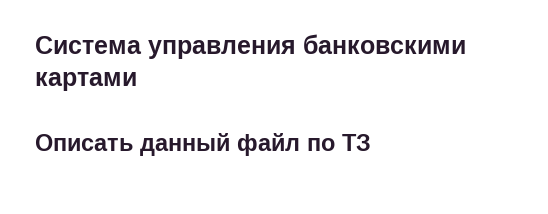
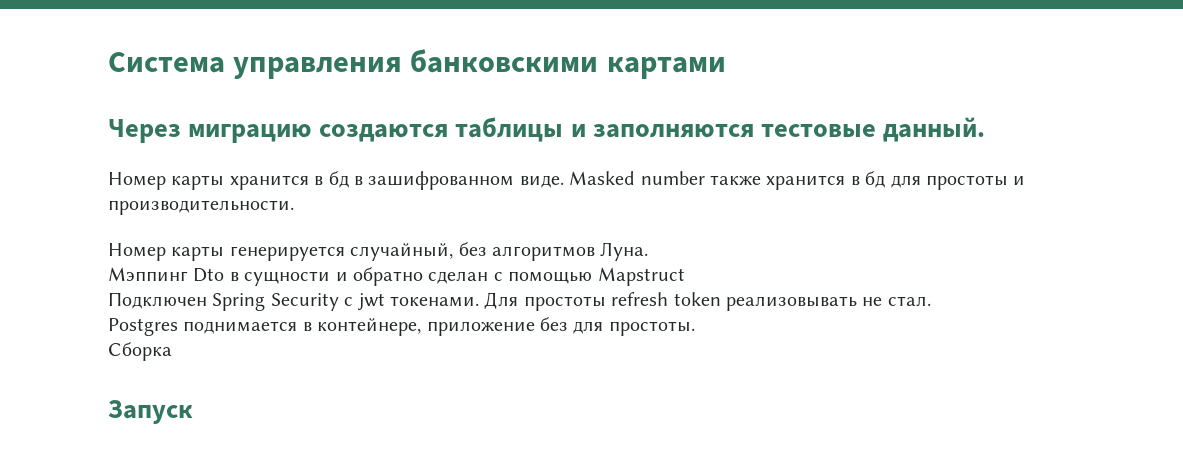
[35,133,371,156] Описать данный файл по ТЗ -> [108,117,986,143] [108,171,1026,190] [108,200,294,215] [108,242,649,261] [108,267,685,286] [108,292,931,311] [108,317,695,336] [108,342,172,361] [108,400,193,424] Через миграцию создаются таблицы и заполняются тестовые данный. // Номер карты хранится в бд в зашифрованном виде. Masked number также хранится в бд для простоты и производительности. // Номер карты генерируется случайный, без алгоритмов Луна. // Мэппинг Dto в сущности и обратно сделан с помощью Mapstruct // Подключен Spring Security с jwt токенами. Для простоты refresh token реализовывать не стал. // Postgres поднимается в контейнере, приложение без для простоты. // Сборка // Запуск

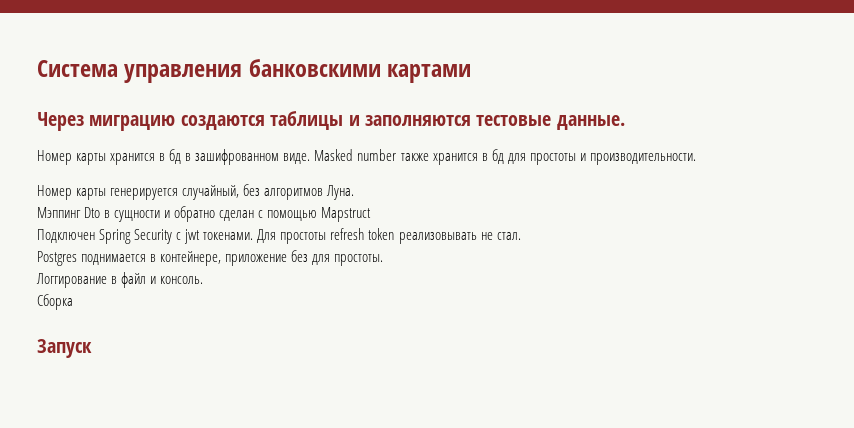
[883,117,986,142] данный. -> [556,115,625,130] данные.
(695, 328) none -> [36,272,204,288] // Логгирование в файл и консоль.

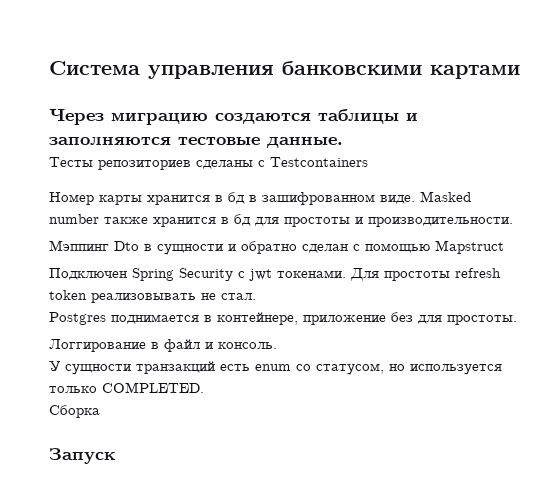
(625, 122) none -> [49,157,368,170] // Тесты репозиториев сделаны с Testcontainers
[37,184,355,200] // Номер карты генерируется случайный, без алгоритмов Луна. -> (513, 222) none
(204, 280) none -> [49,361,502,375] [49,382,204,393] // У сущности транзакций есть enum со статусом, но используется только COMPLETED.

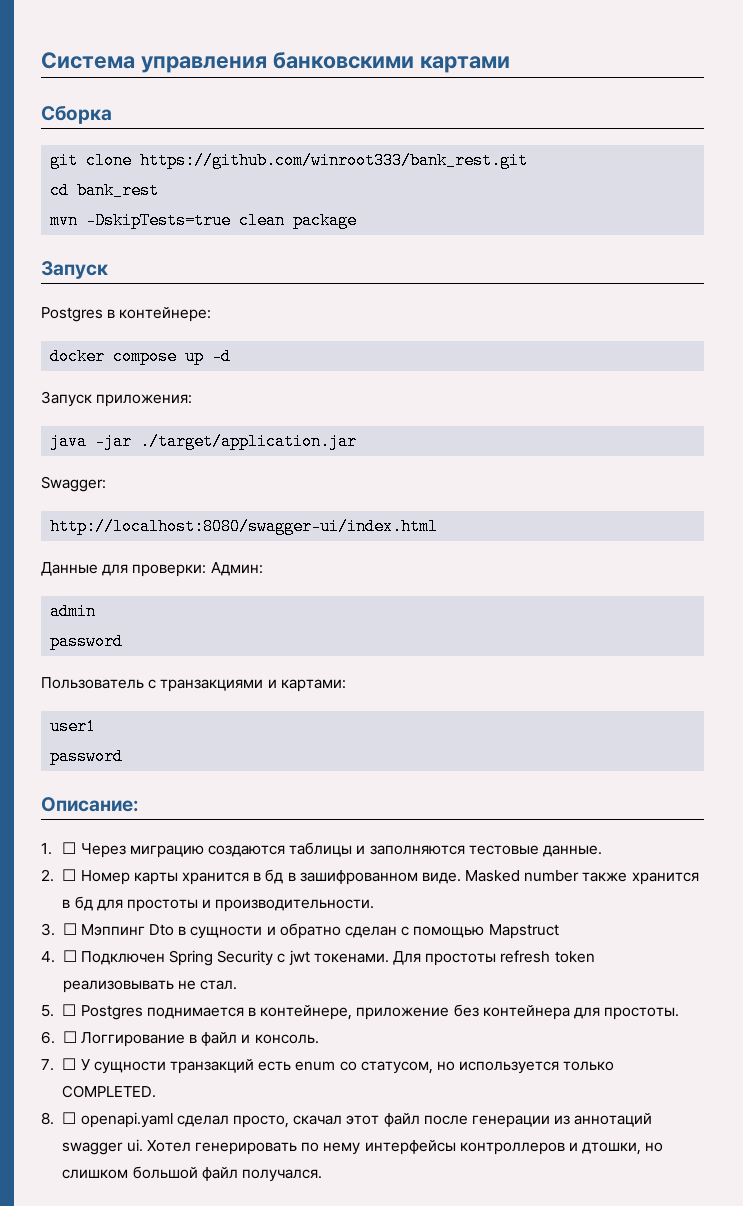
(520, 72) none -> [41,105,112,124] [50,152,529,169] [50,182,160,199] [50,212,358,229] [41,261,108,279] [41,307,212,322] [50,348,232,365] [41,391,193,407] [50,433,358,450] [41,476,106,492] [50,518,439,535] [41,562,263,577] [50,603,97,620] [50,633,124,650] [41,677,346,692] [50,718,97,735] [50,748,124,765] [41,797,139,812] [41,842,77,855] Сборка // git clone https://github.com/winroot333/bank_rest.git // cd bank_rest // mvn -DskipTests=true clean package // Запуск // Postgres в контейнере: // docker compose up -d // Запуск приложения: // java -jar ./target/application.jar // Swagger: // http://localhost:8080/swagger-ui/index.html // Данные для проверки: Админ: // admin // password // Пользователь с транзакциями и картами: // user1 // password // Описание: // 1. ☐
[49,157,368,170] Тесты репозиториев сделаны с Testcontainers // -> [41,869,77,882] 2. ☐
(513, 222) none -> [41,923,77,936] 3. ☐
(504, 247) none -> [41,950,77,963] 4. ☐
(256, 296) none -> [41,1004,77,1017] 5. ☐
(413, 317) none -> [482,1005,570,1020] контейнера
(517, 320) none -> [41,1031,77,1044] 6. ☐
(277, 345) none -> [41,1058,77,1071] 7. ☐
[49,405,100,418] [49,448,116,464] Сборка // Запуск -> [41,1112,653,1128] [62,1139,664,1155] [62,1166,322,1182] 8. ☐ openapi.yaml сделал просто, скачал этот файл после генерации из аннотаций swagger ui. Хотел генерировать по нему интерфейсы контроллеров и дтошки, но слишком большой файл получался.

